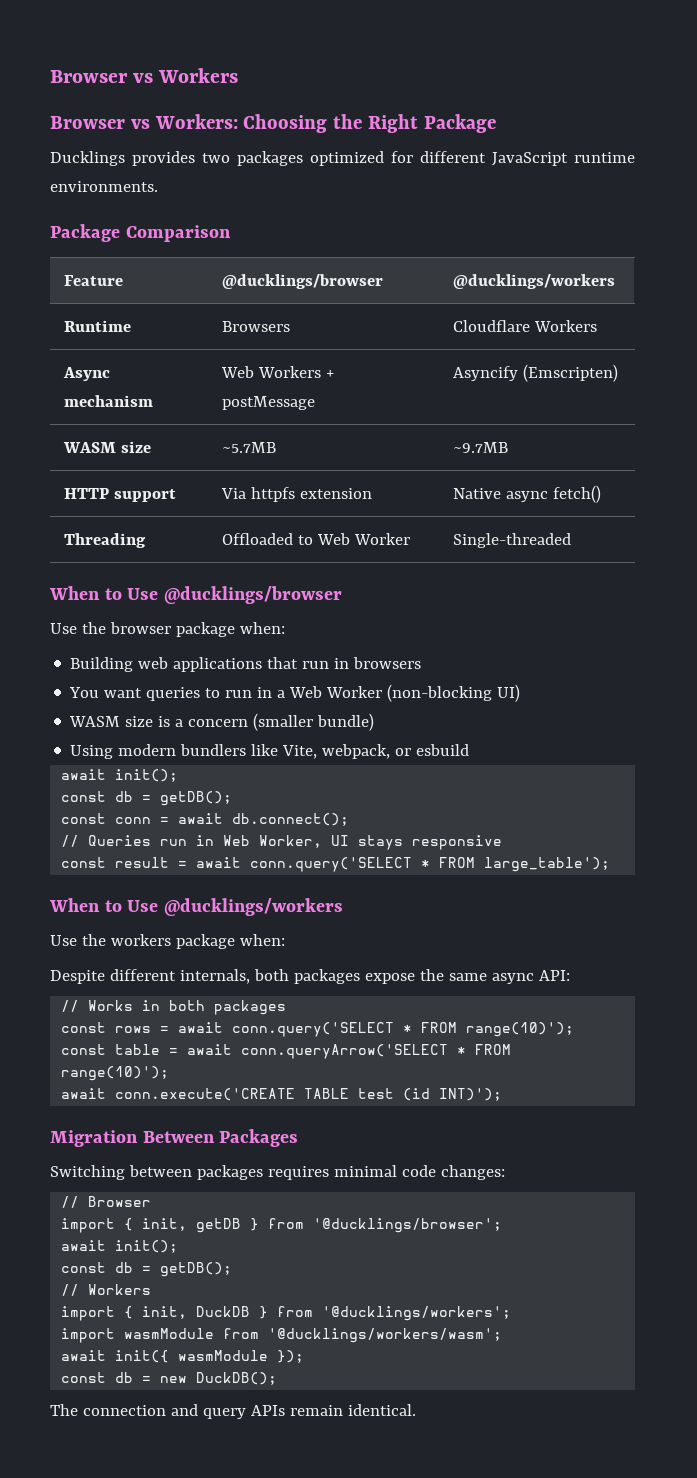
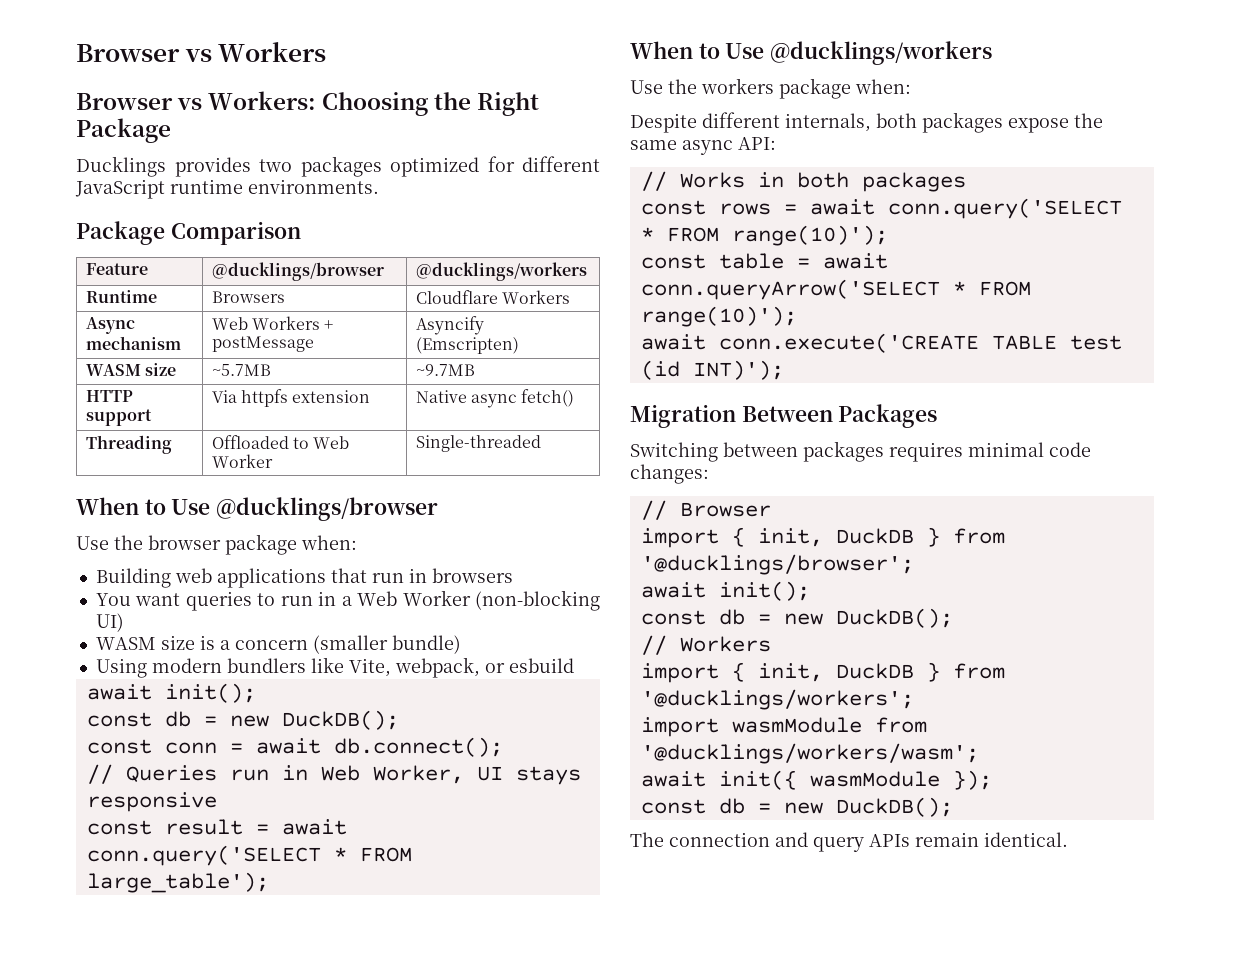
[160,791,233,806] getDB(); -> [229,710,399,730] new DuckDB();
[196,1218,242,1233] getDB -> [835,528,914,544] DuckDB
[160,1262,233,1277] getDB(); -> [783,608,953,628] new DuckDB();

